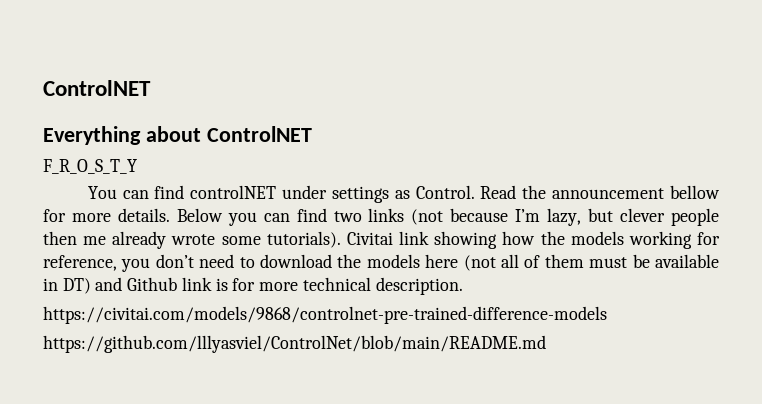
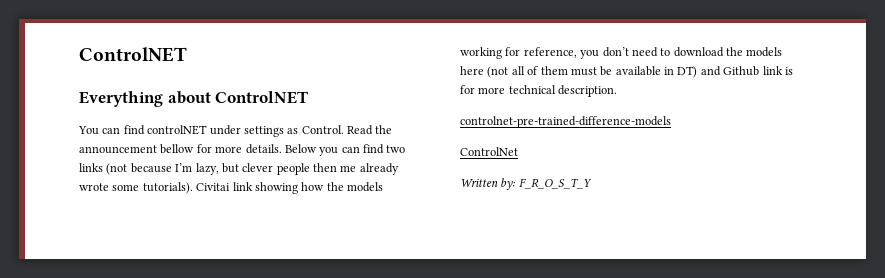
[43,159,137,174] // F_R_O_S_T_Y -> (309, 97) none
[43,306,607,324] [43,335,546,353] https://civitai.com/models/9868/controlnet-pre-trained-difference-models // https://github.com/lllyasviel/ControlNet/blob/main/README.md -> [460,116,671,128] [460,147,518,156] [460,178,592,190] controlnet-pre-trained-difference-models // ControlNet // Written by: F_R_O_S_T_Y

